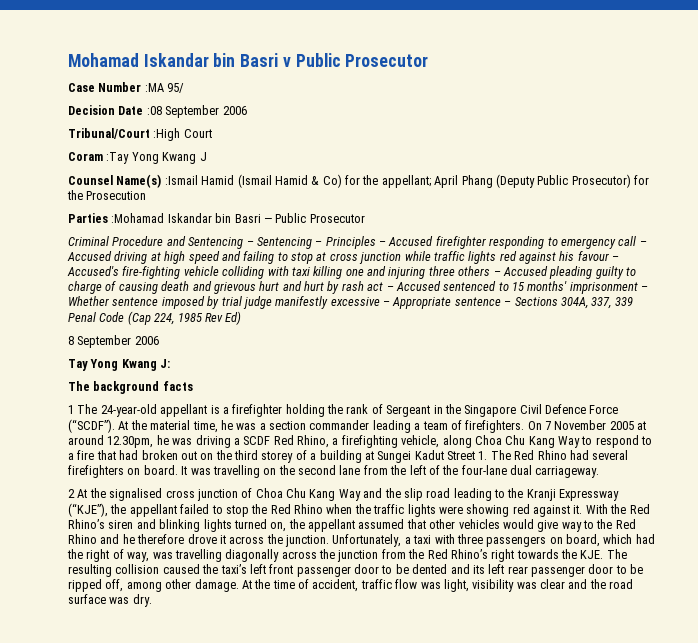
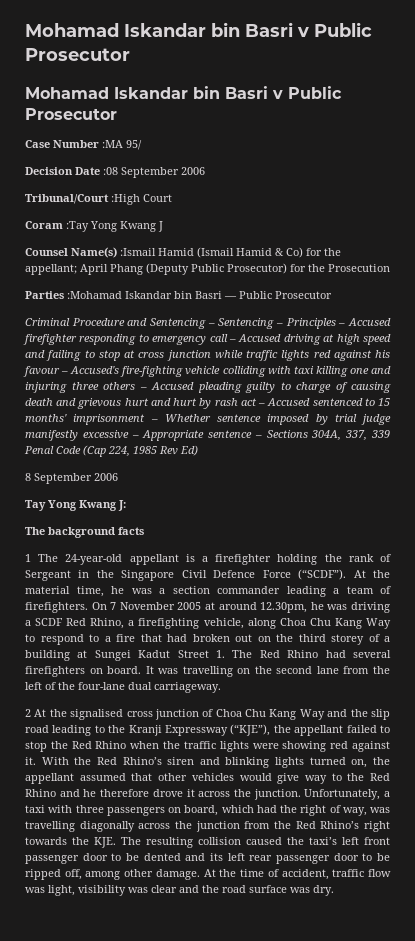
[68,53,429,67] Mohamad Iskandar bin Basri v Public Prosecutor -> [25,22,372,37] [25,48,130,61] [25,86,342,99] [25,108,117,120] Mohamad Iskandar bin Basri v Public Prosecutor // Mohamad Iskandar bin Basri v Public Prosecutor

